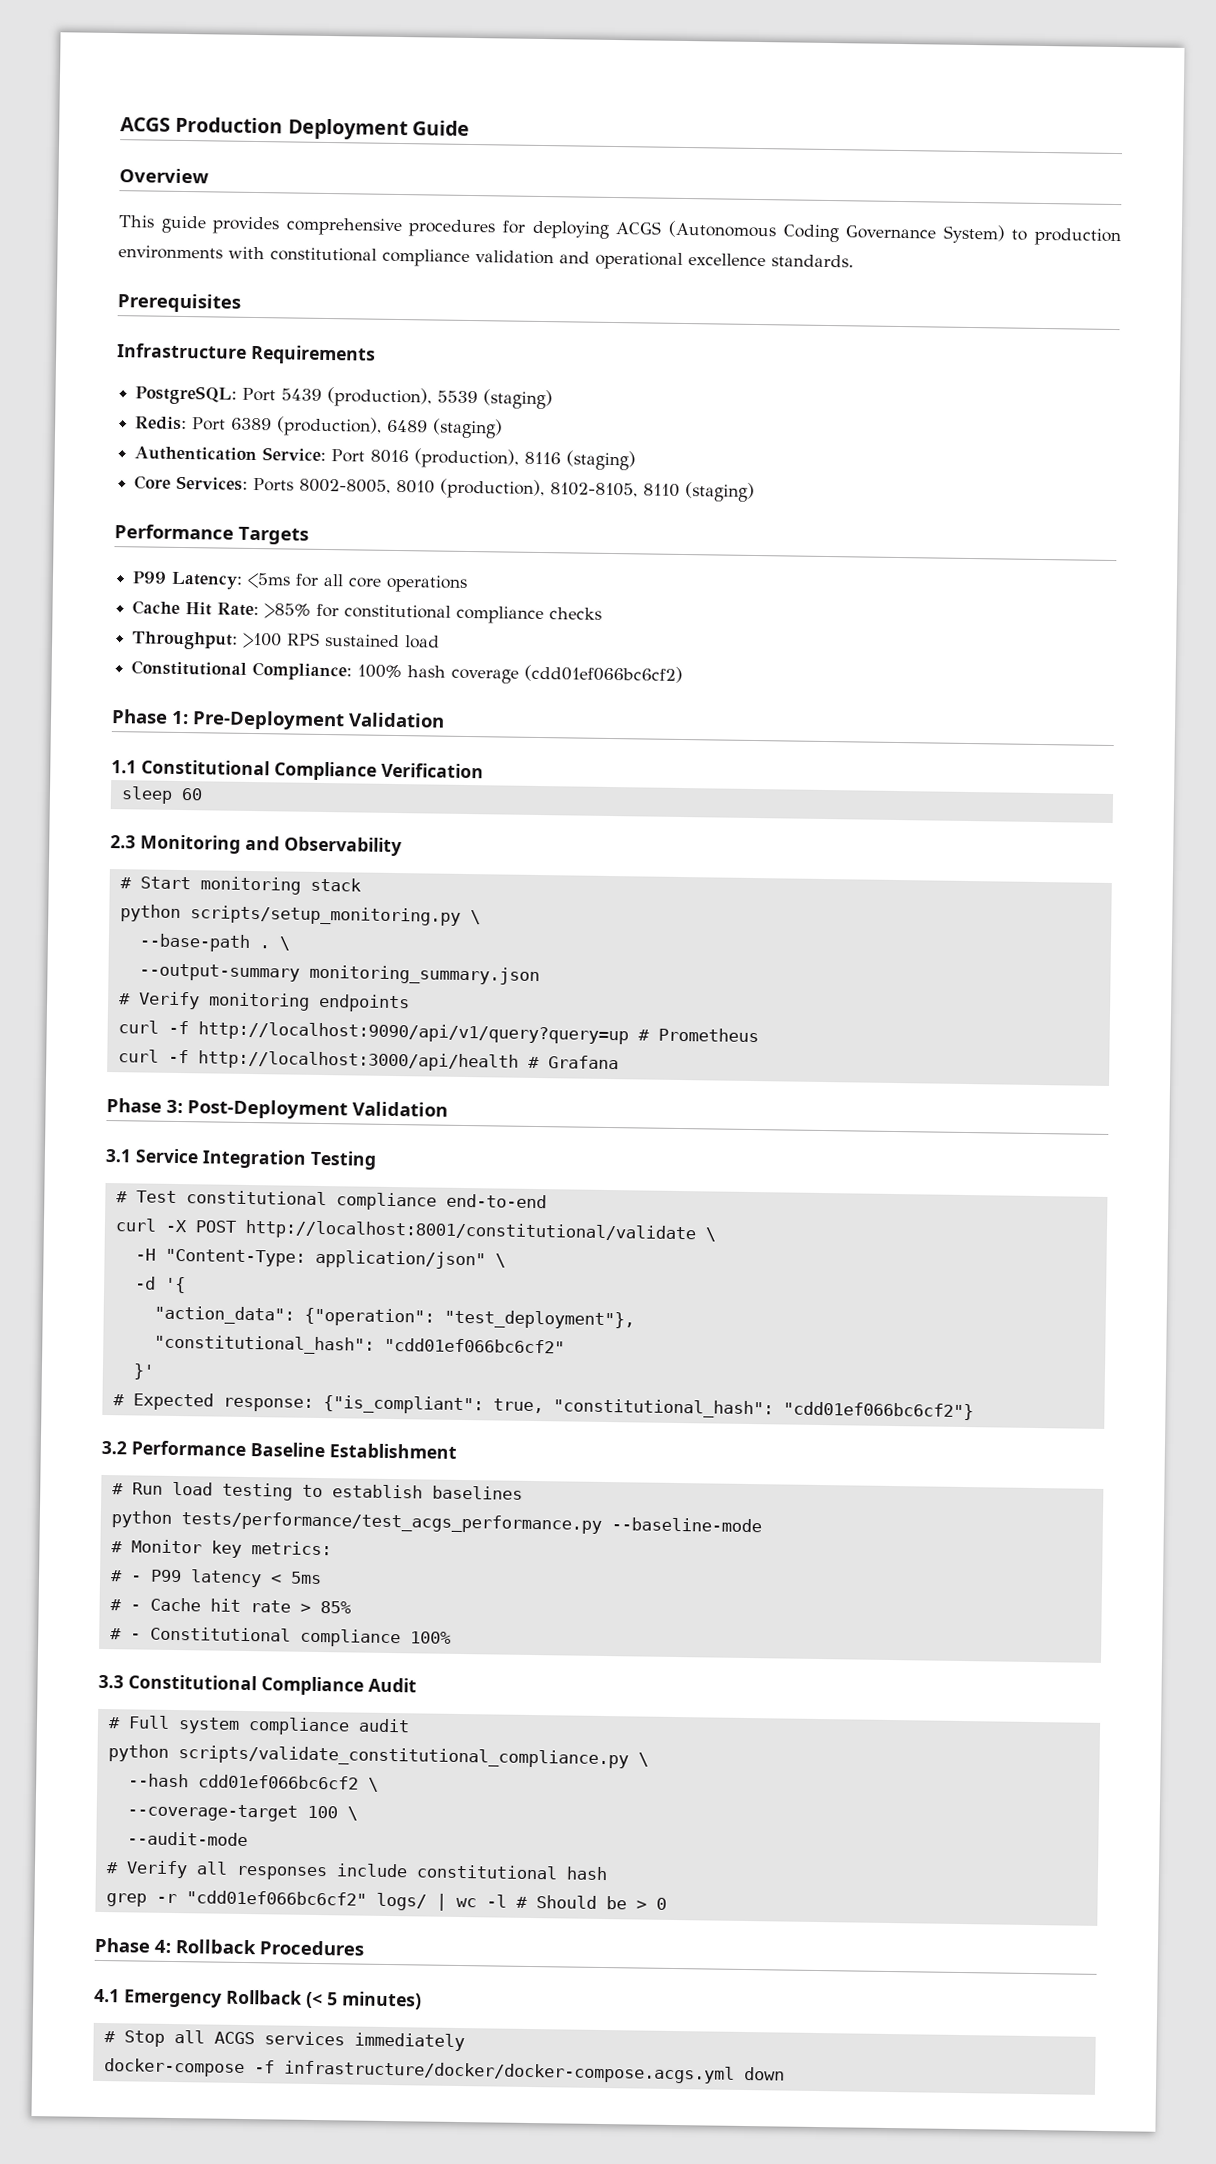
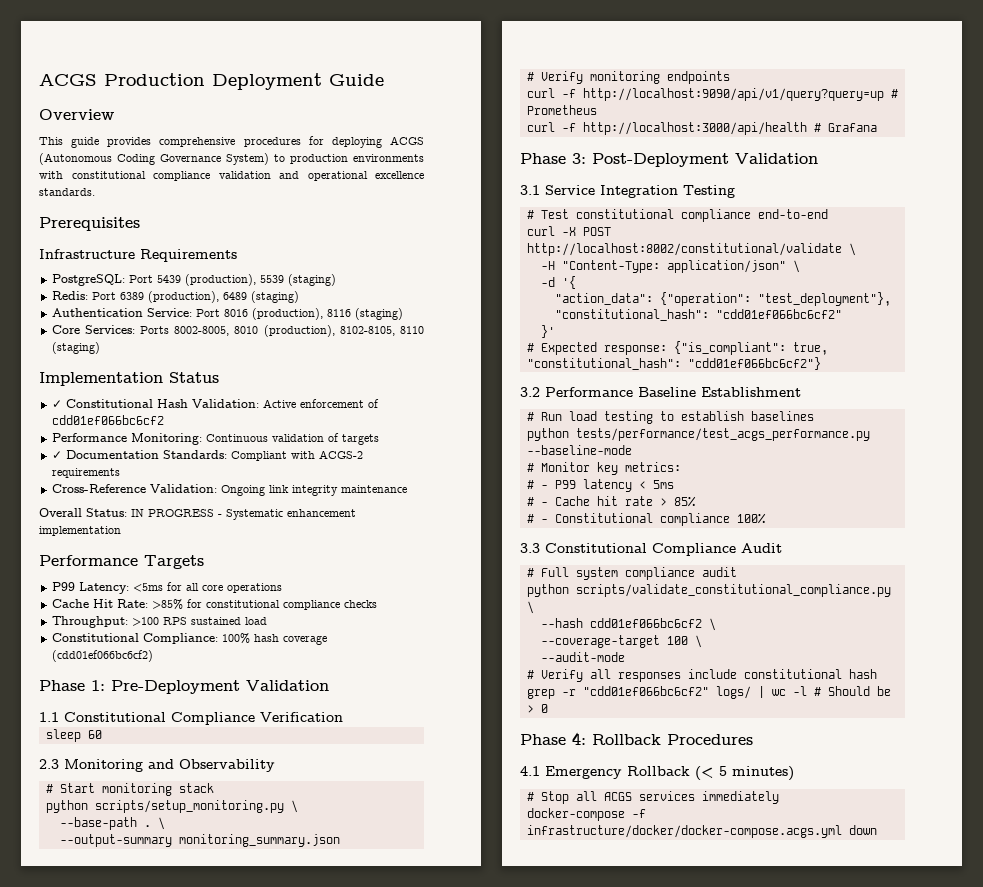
(756, 492) none -> [39,372,219,386] [51,399,379,408] [51,415,164,425] [51,433,379,445] [51,450,363,461] [51,468,120,478] [51,484,407,496] [39,508,356,520] [39,526,121,536] // Implementation Status // ✓ Constitutional Hash Validation: Active enforcement of cdd01ef066bc6cf2 // Performance Monitoring: Continuous validation of targets // ✓ Documentation Standards: Compliant with ACGS-2 requirements // Cross-Reference Validation: Ongoing link integrity maintenance // Overall Status: IN PROGRESS - Systematic enhancement implementation
[244,1219,696,1244] http://localhost:8001/constitutional/validate -> [526,243,842,256] http://localhost:8002/constitutional/validate

